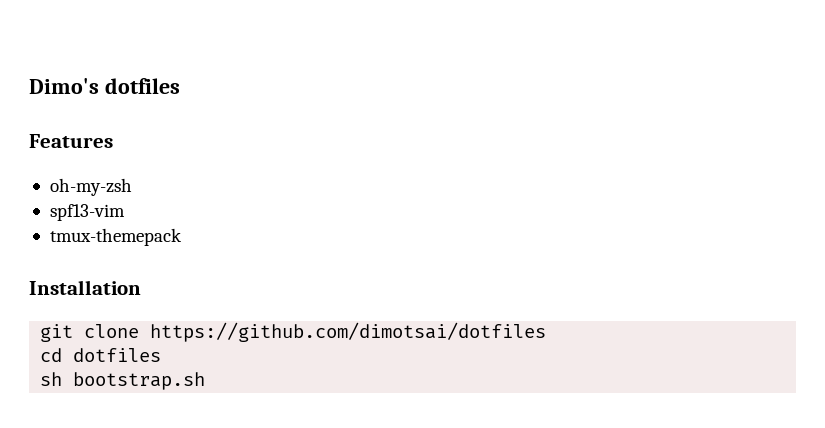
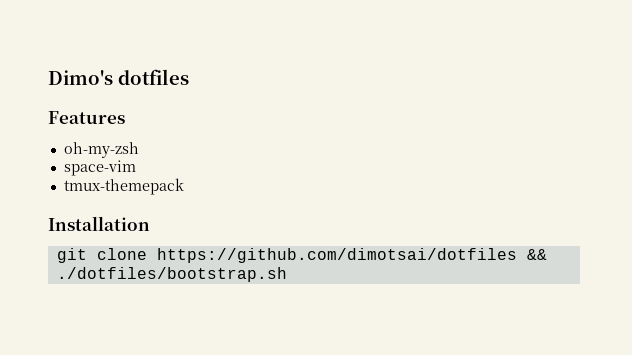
[49,204,125,221] spf13-vim -> [63,160,136,176] space-vim
[40,348,162,362] [40,372,206,390] // cd dotfiles // sh bootstrap.sh -> [526,249,547,260] [56,267,287,282] && ./dotfiles/bootstrap.sh

